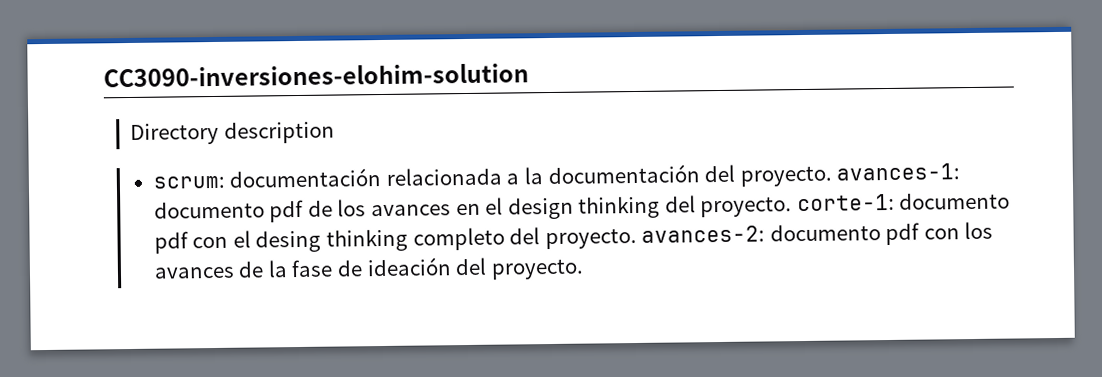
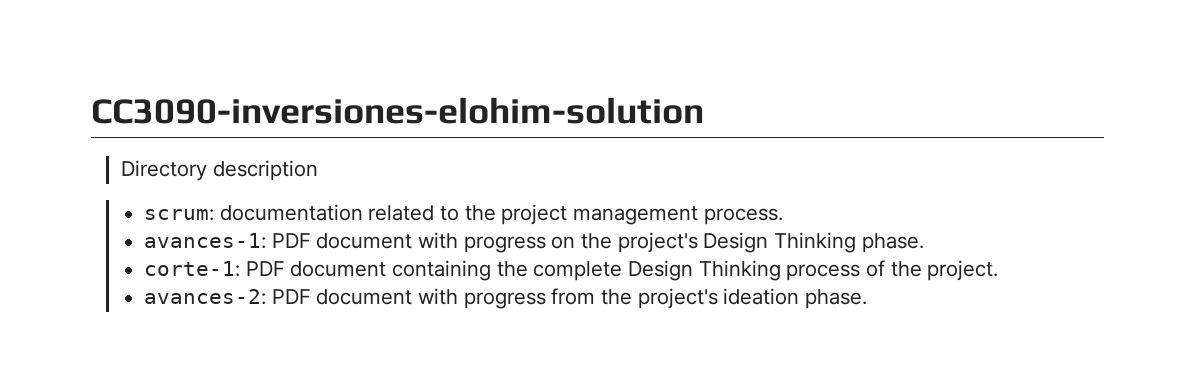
[229,163,961,188] [153,192,1011,223] [153,221,994,254] [153,257,584,280] documentación relacionada a la documentación del proyecto. avances-1: documento pdf de los avances en el design thinking del proyecto. corte-1: documento pdf con el desing thinking completo del proyecto. avances-2: documento pdf con los avances de la fase de ideación del proyecto. -> [219,204,783,225] [143,232,924,253] [143,260,999,281] [143,288,867,309] documentation related to the project management process. // avances-1: PDF document with progress on the project's Design Thinking phase. // corte-1: PDF document containing the complete Design Thinking process of the project. // avances-2: PDF document with progress from the project's ideation phase.

